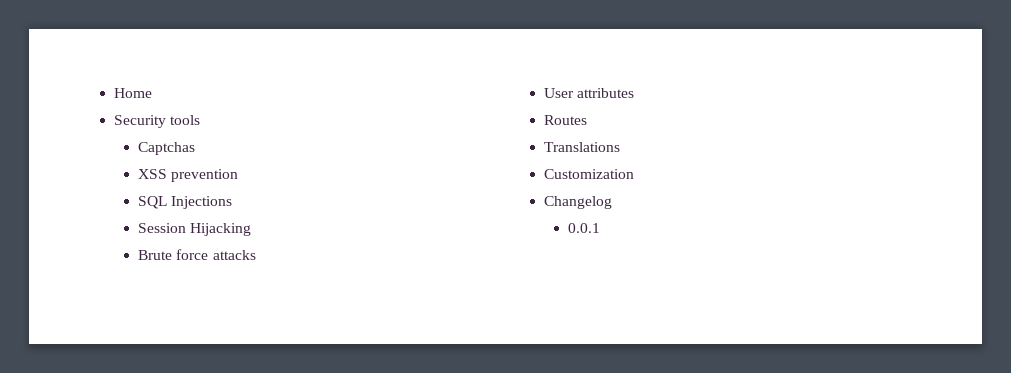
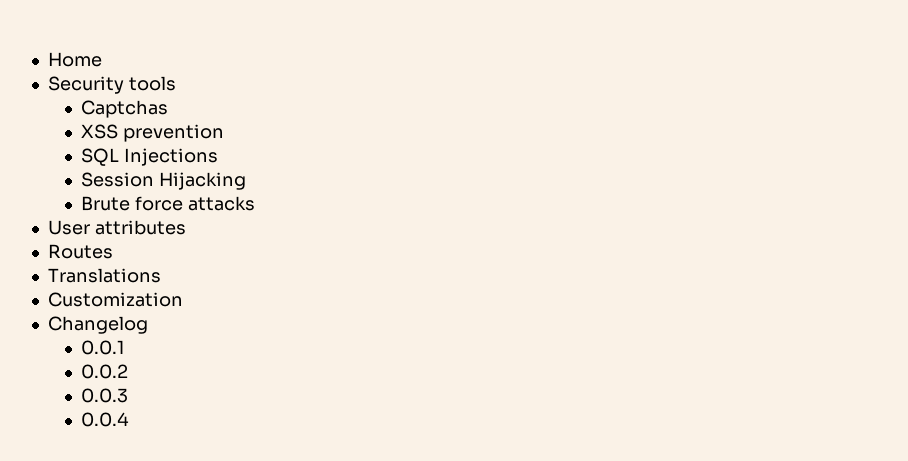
(601, 228) none -> [81,364,129,379] [81,388,129,403] [81,412,130,427] // 0.0.2 // 0.0.3 // 0.0.4

